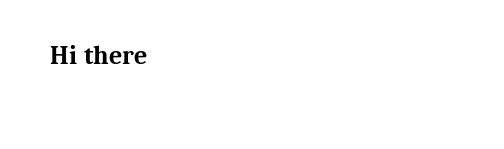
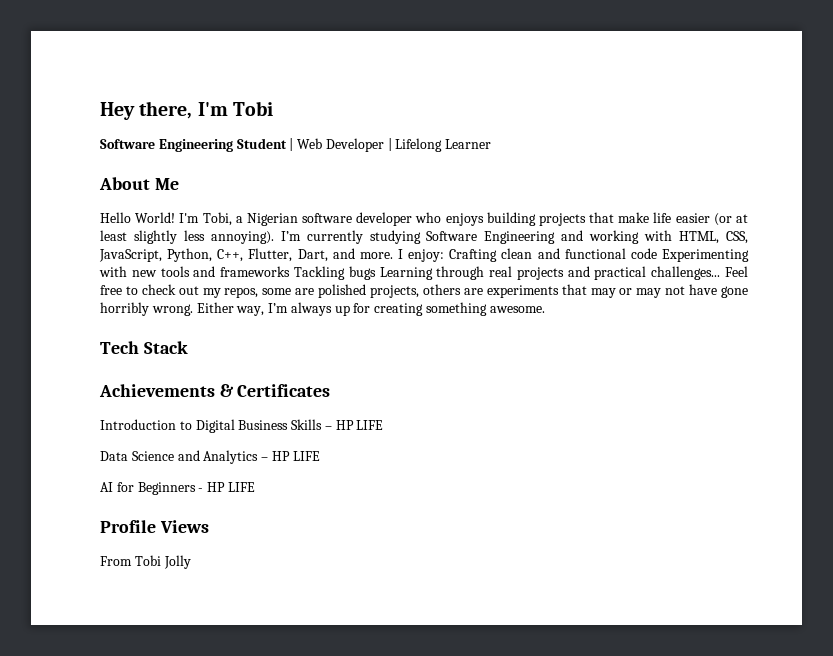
[50,45,148,64] Hi there -> [100,101,273,120] [100,138,492,152] [99,177,179,190] [100,212,748,226] [100,230,748,244] [99,248,749,262] [99,266,748,280] [100,284,749,298] [100,302,545,316] [100,341,188,354] [99,384,331,397] [100,419,384,433] [100,450,320,464] [100,482,255,495] [100,520,209,533] [100,555,191,569] Hey there, I'm Tobi // Software Engineering Student | Web Developer | Lifelong Learner // About Me // Hello World! I'm Tobi, a Nigerian software developer who enjoys building projects that make life easier (or at least slightly less annoying). I’m currently studying Software Engineering and working with HTML, CSS, JavaScript, Python, C++, Flutter, Dart, and more. I enjoy: Crafting clean and functional code Experimenting with new tools and frameworks Tackling bugs Learning through real projects and practical challenges... Feel free to check out my repos, some are polished projects, others are experiments that may or may not have gone horribly wrong. Either way, I’m always up for creating something awesome. // Tech Stack // Achievements & Certificates // Introduction to Digital Business Skills – HP LIFE // Data Science and Analytics – HP LIFE // AI for Beginners - HP LIFE // Profile Views // From Tobi Jolly

